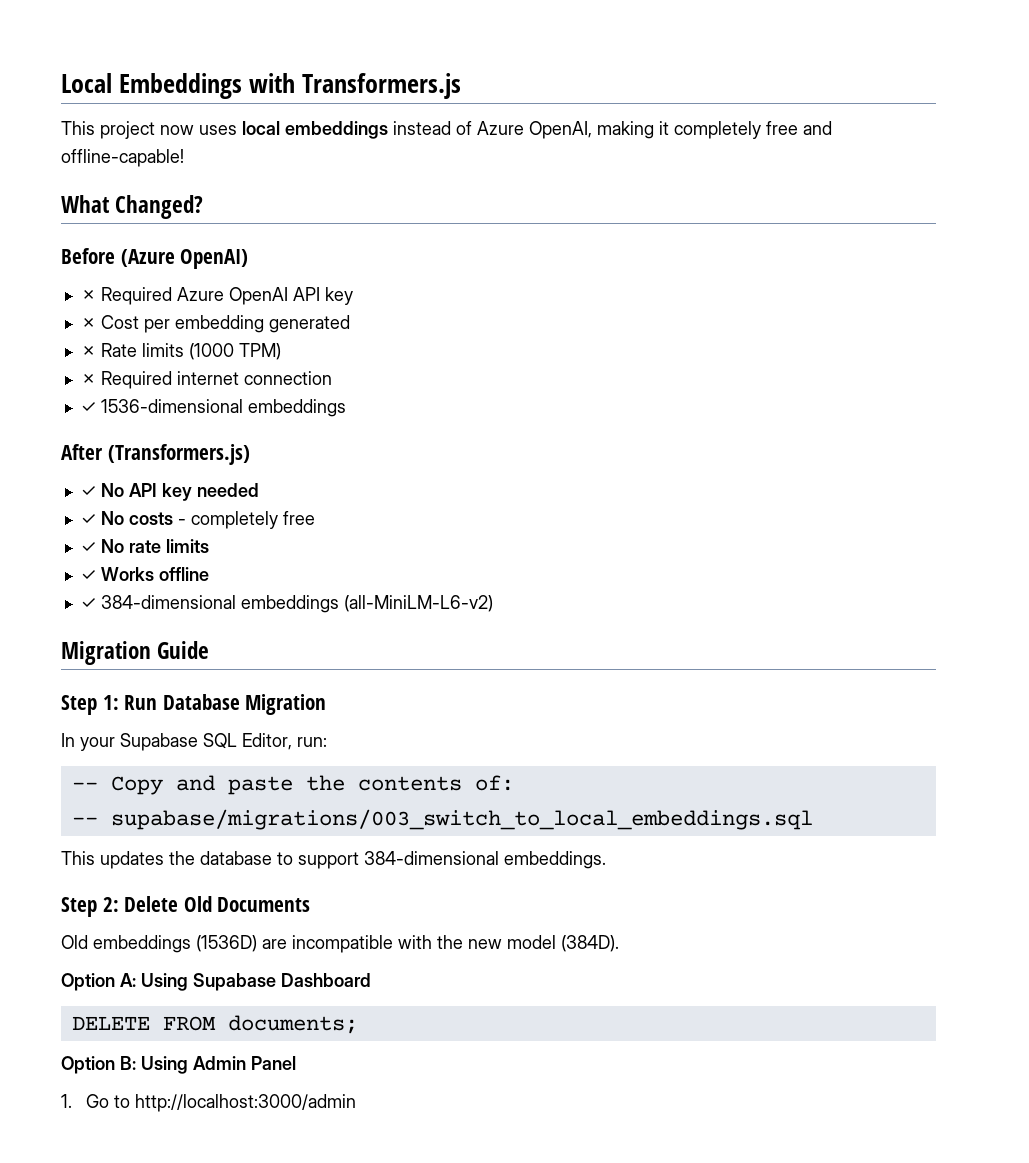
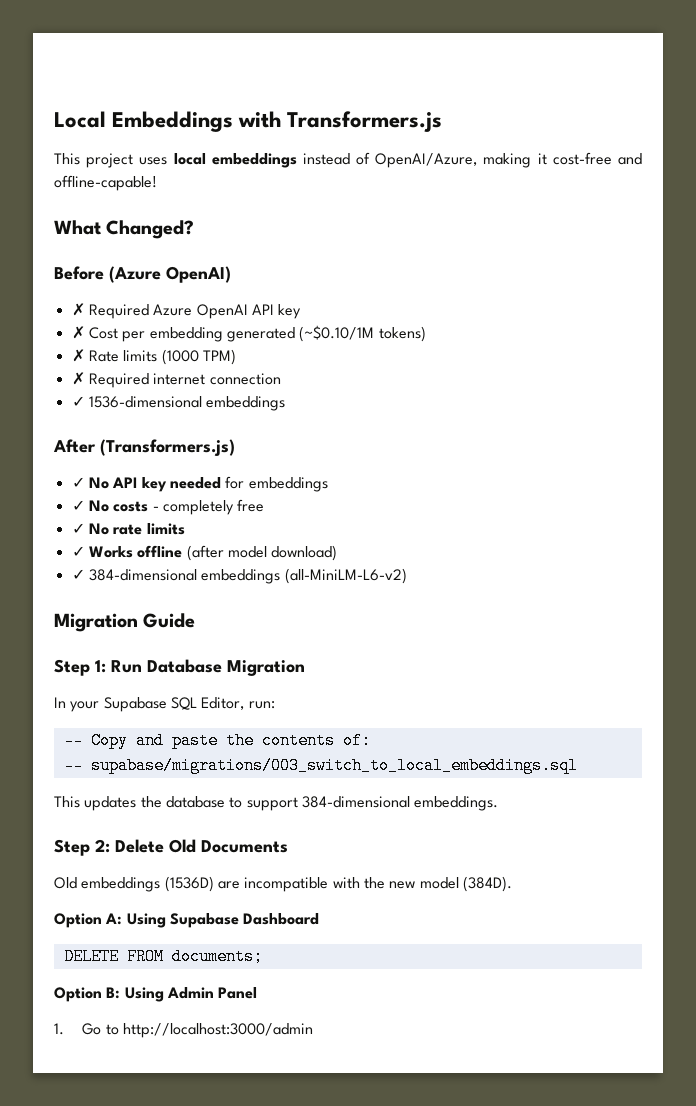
[160,125,194,135] now -> (134, 160) none
[477,121,798,139] Azure OpenAI, making it completely free -> [375,152,612,168] OpenAI/Azure, making it cost-free
(350, 324) none -> [299,325,426,342] (~$0.10/1M tokens)
(259, 490) none -> [225,476,328,492] for embeddings
(209, 574) none -> [186,545,338,561] (after model download)

